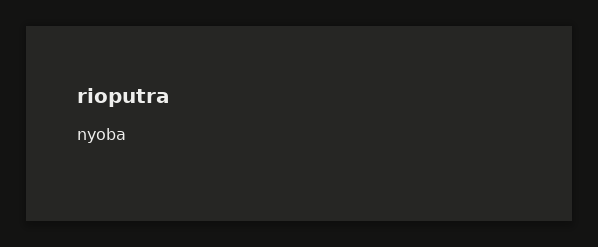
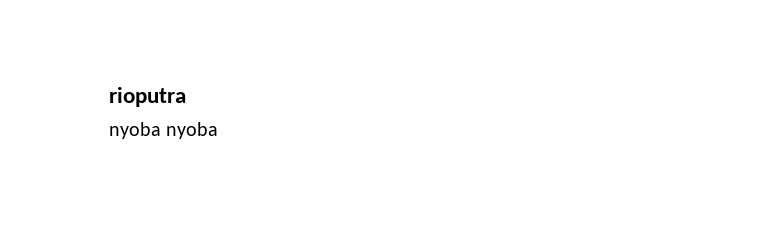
(126, 135) none -> [166,122,219,139] nyoba

